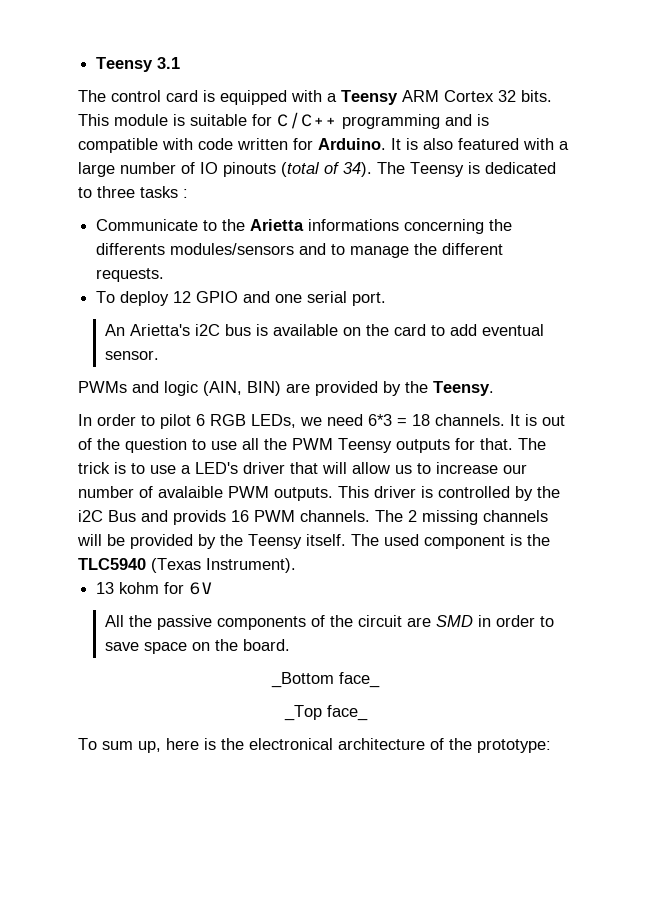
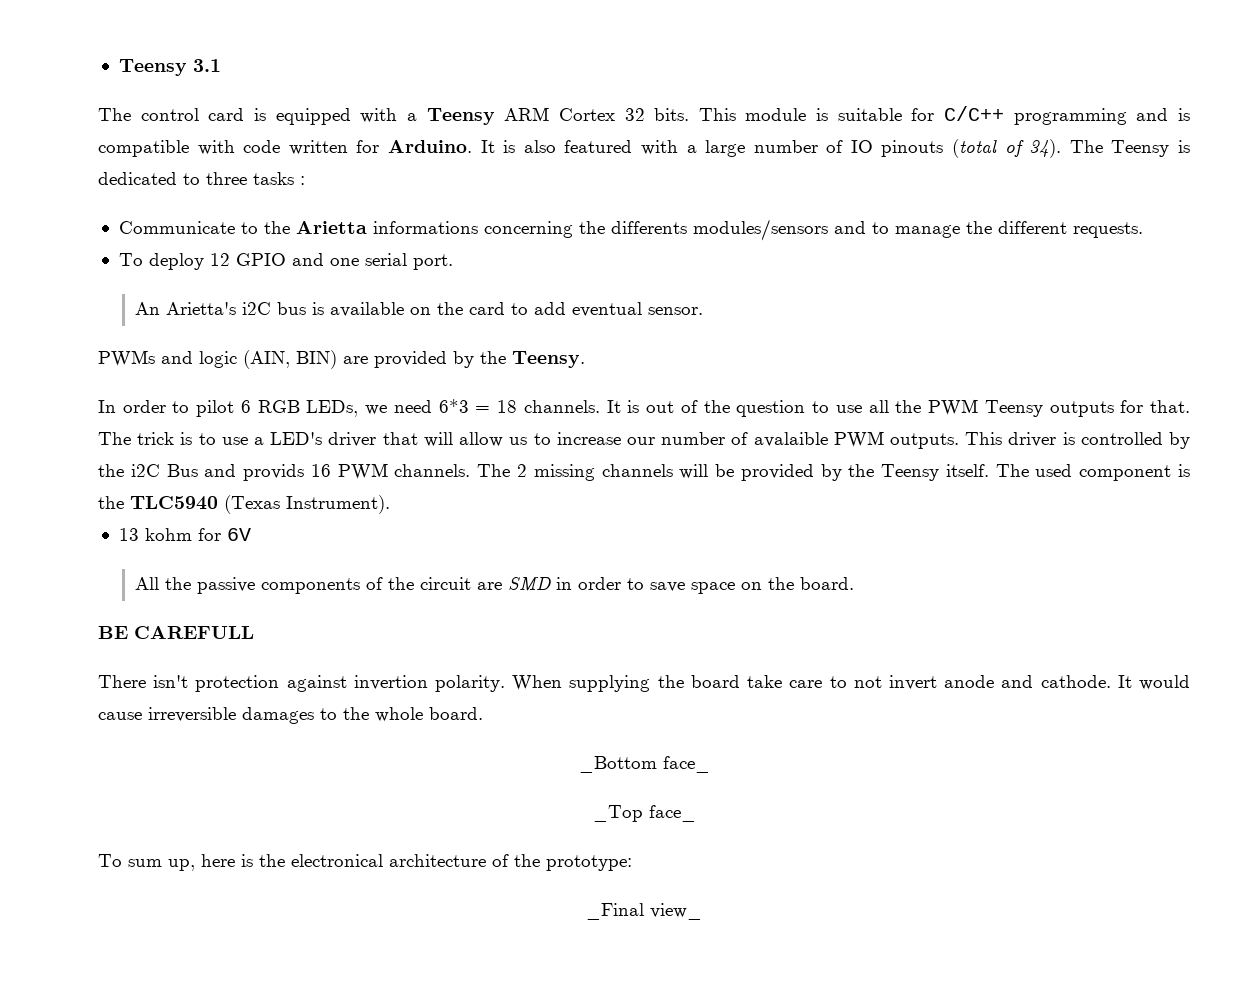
(290, 645) none -> [98,626,254,639] [98,675,1190,692] [98,707,483,724] // BE CAREFULL // There isn't protection against invertion polarity. When supplying the board take care to not invert anode and cathode. It would cause irreversible damages to the whole board.
(551, 746) none -> [586,903,702,920] // _Final view_

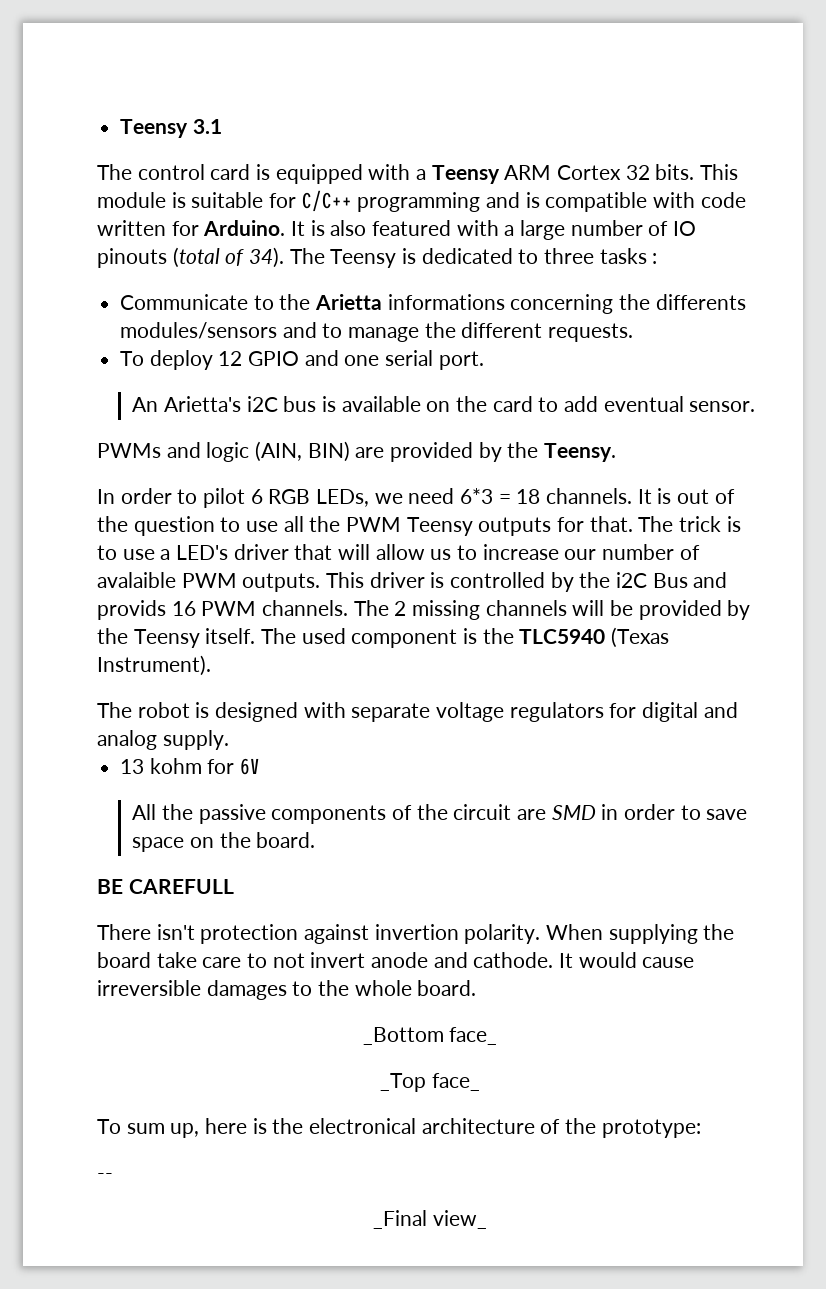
(390, 504) none -> [97,702,738,722] [97,730,229,750] // The robot is designed with separate voltage regulators for digital and analog supply.
(632, 863) none -> [97,1173,113,1180] // --

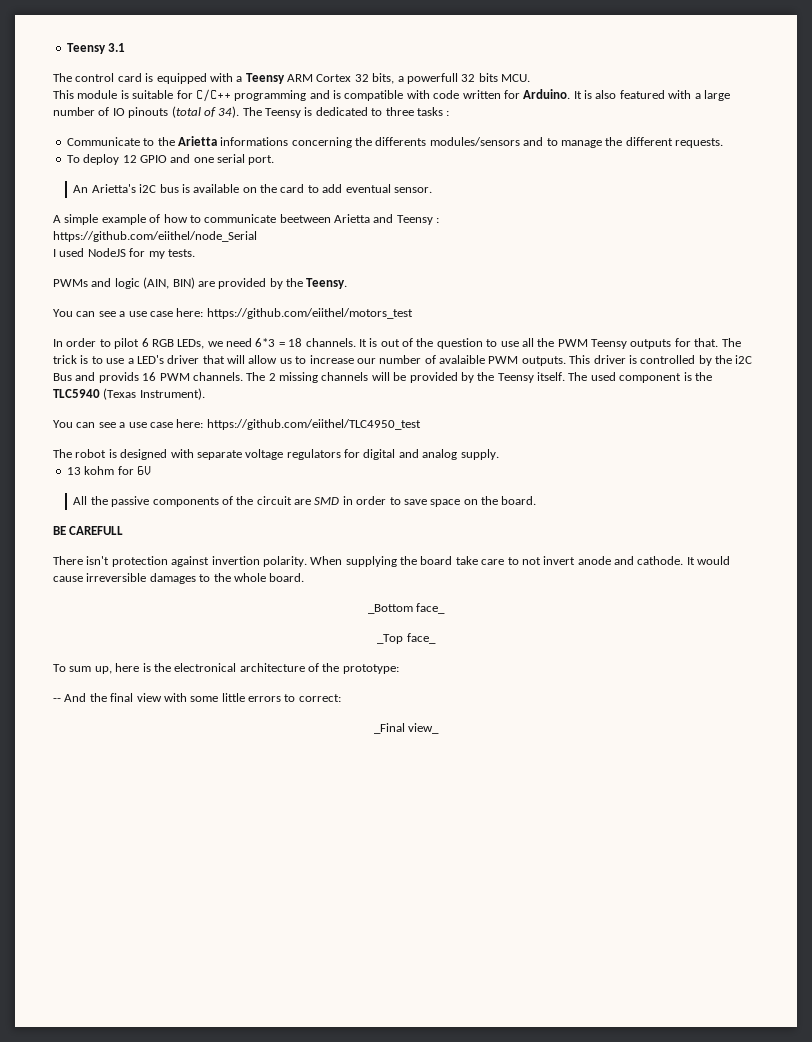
[655,164,695,180] bits. -> [372,73,530,84] bits, a powerfull 32 bits MCU. //
(756, 406) none -> [53,214,440,225] [53,231,257,242] [53,248,195,259] // A simple example of how to communicate beetween Arietta and Teensy : // https://github.com/eiithel/node_Serial // I used NodeJS for my tests.
(617, 452) none -> [53,308,413,319] // You can see a use case here: https://github.com/eiithel/motors_test
(211, 665) none -> [53,419,421,430] // You can see a use case here: https://github.com/eiithel/TLC4950_test
(113, 1176) none -> [64,693,341,702] And the final view with some little errors to correct:

